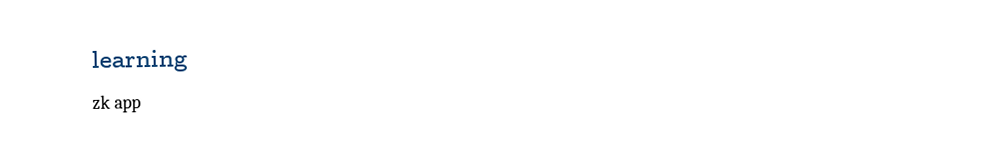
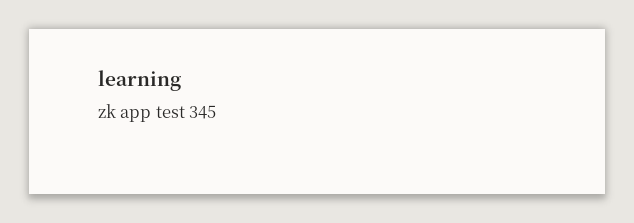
(141, 105) none -> [155,105,217,119] test 345

